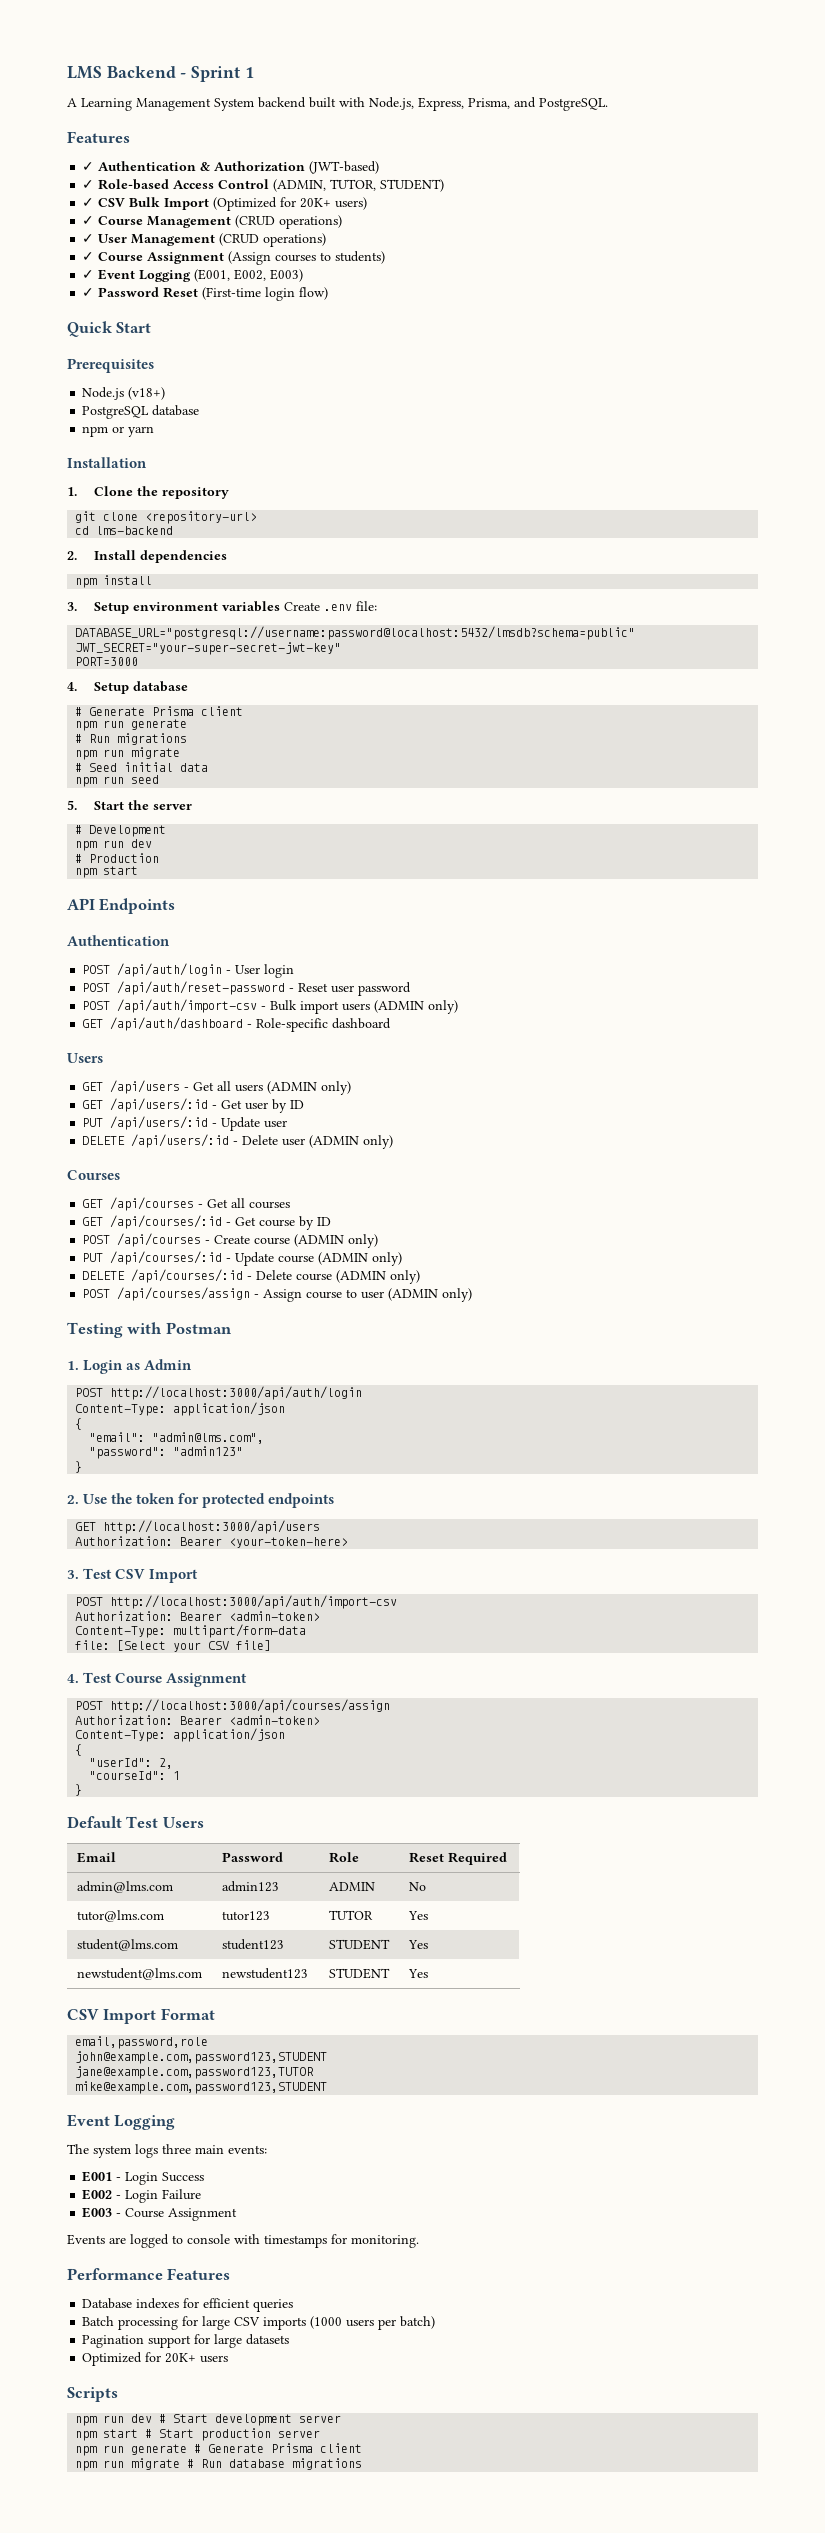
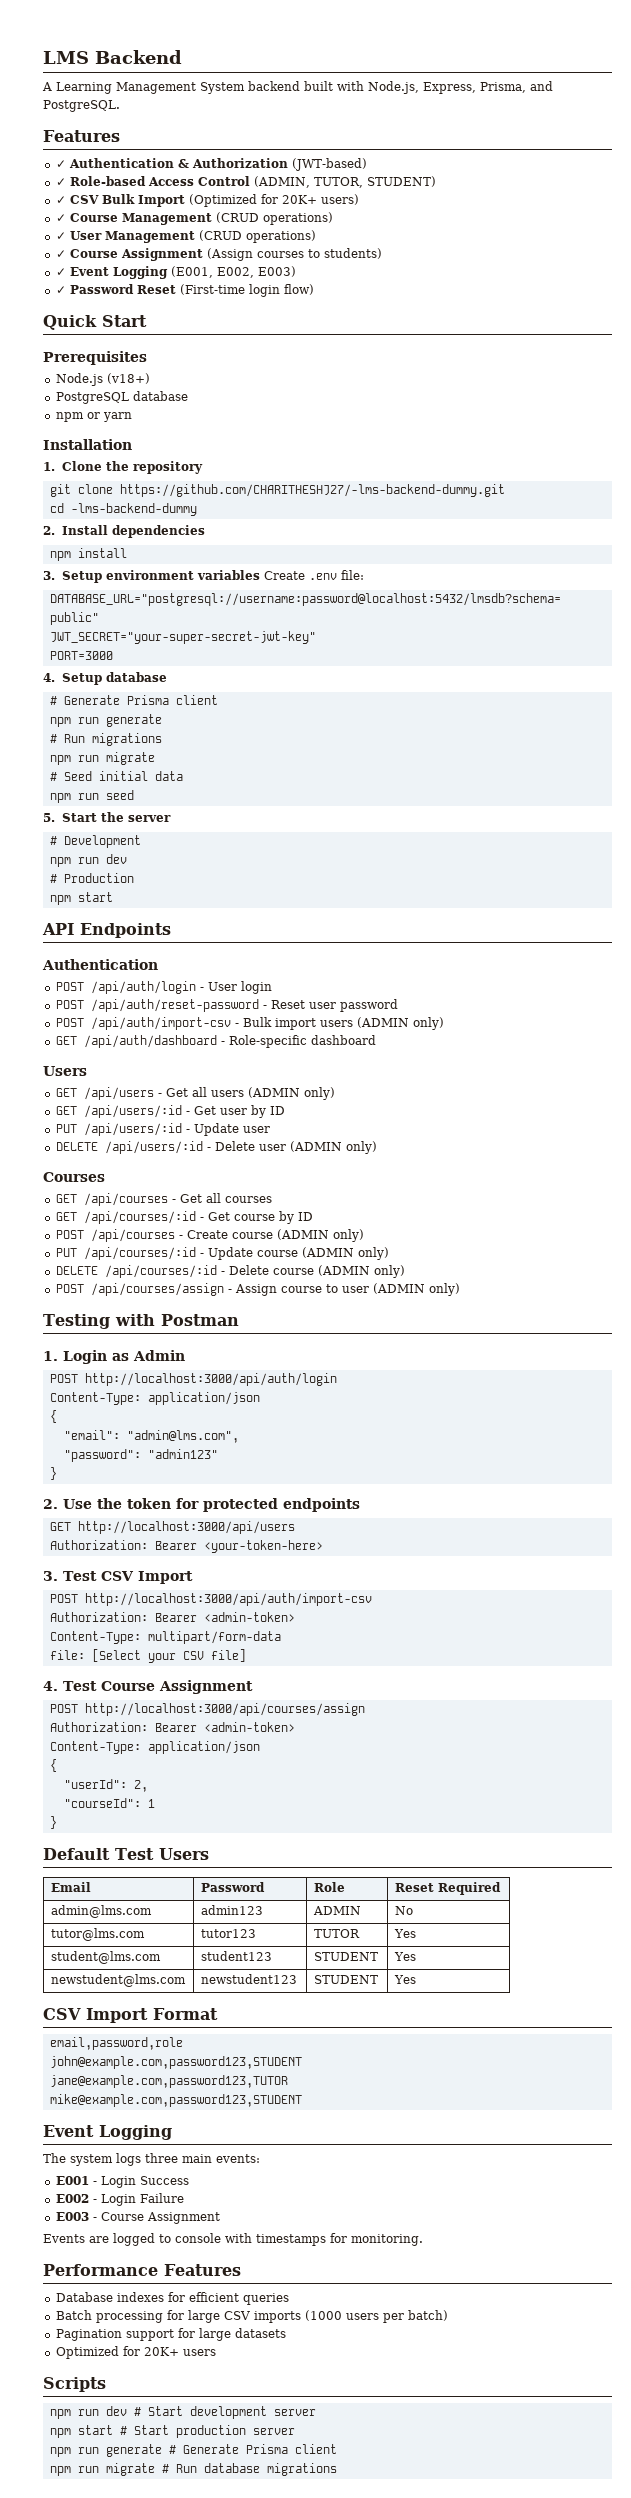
[180,66,254,82] - Sprint 1 -> (182, 57) none
[145,511,258,524] <repository-url> -> [119,484,505,497] https://github.com/CHARITHESHJ27/-lms-backend-dummy.git
[96,526,174,535] lms-backend -> [70,503,197,516] -lms-backend-dummy

